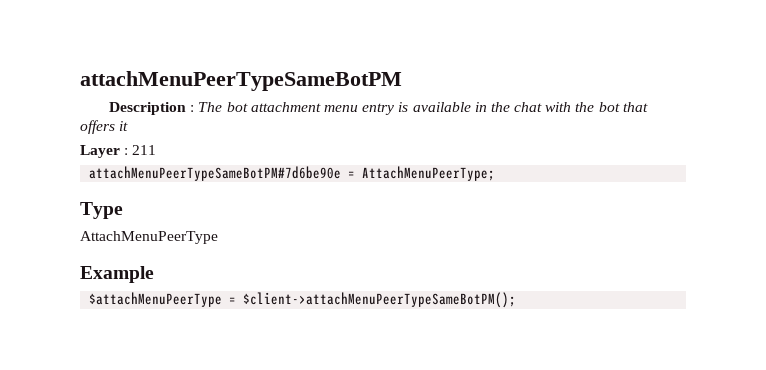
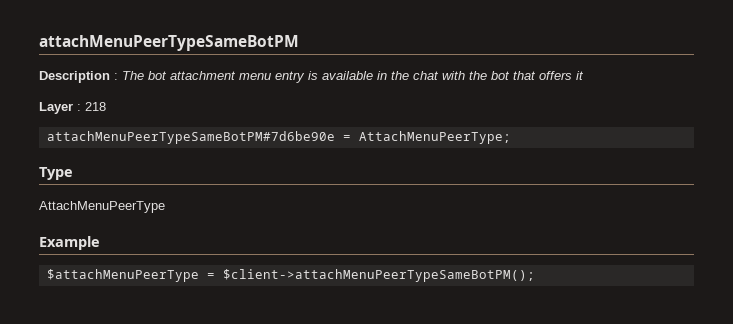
[132,145,157,155] 211 -> [85,102,106,111] 218

